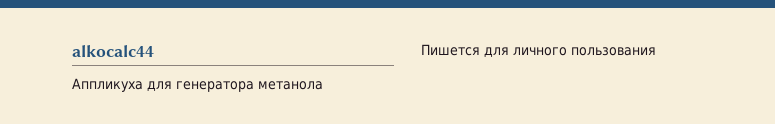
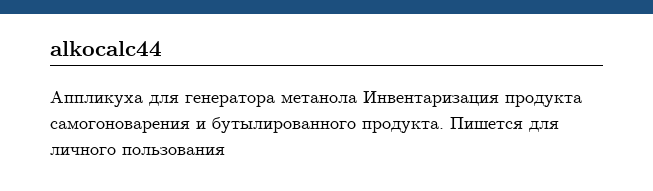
(323, 85) // -> [363,91,582,107] [50,117,444,133] Инвентаризация продукта самогоноварения и бутылированного продукта.

